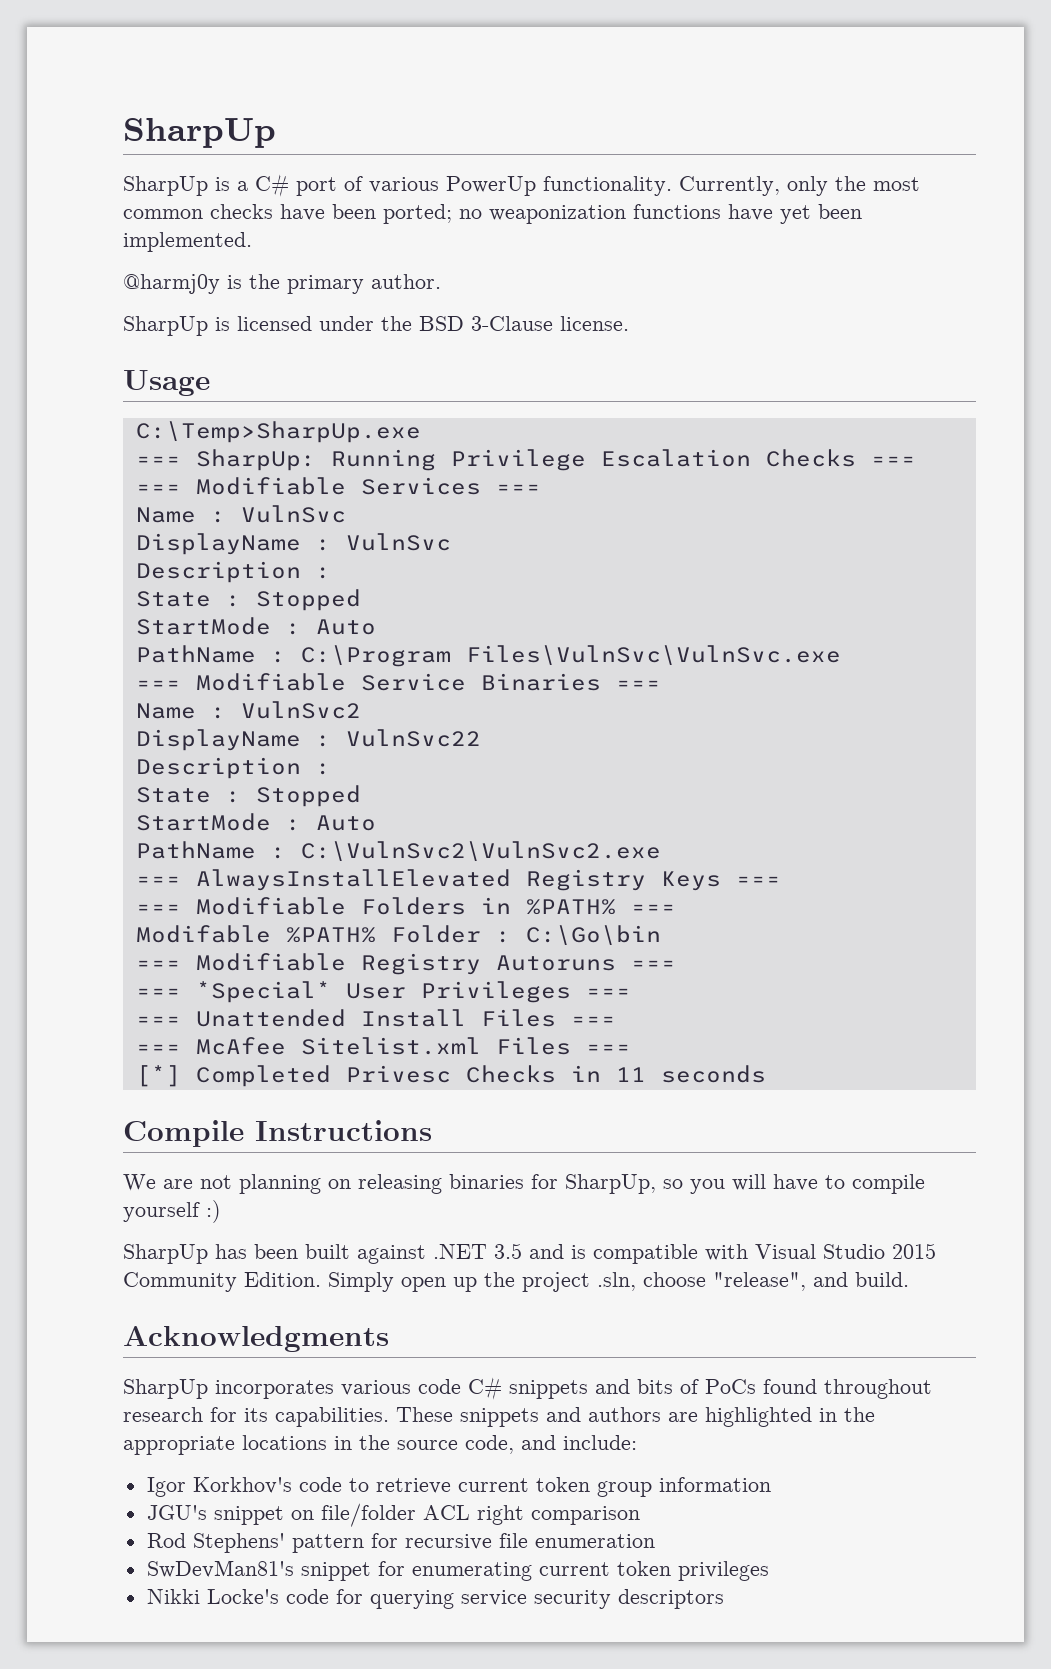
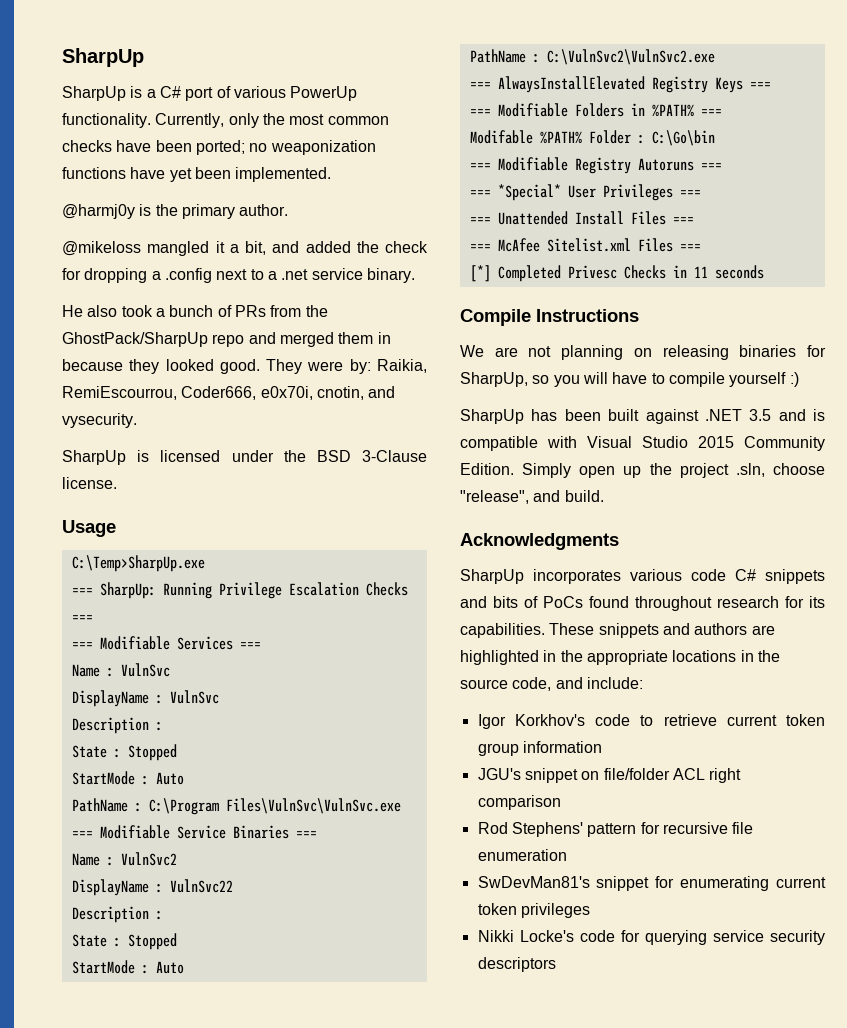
(441, 281) none -> [62,241,428,256] [62,268,415,283] [62,305,328,317] [62,332,391,347] [62,359,427,374] [62,386,396,400] [62,413,137,428] // @mikeloss mangled it a bit, and added the check for dropping a .config next to a .net service binary. // He also took a bunch of PRs from the GhostPack/SharpUp repo and merged them in because they looked good. They were by: Raikia, RemiEscourrou, Coder666, e0x70i, cnotin, and vysecurity.

